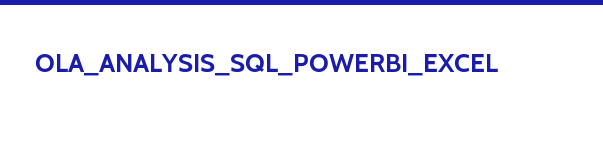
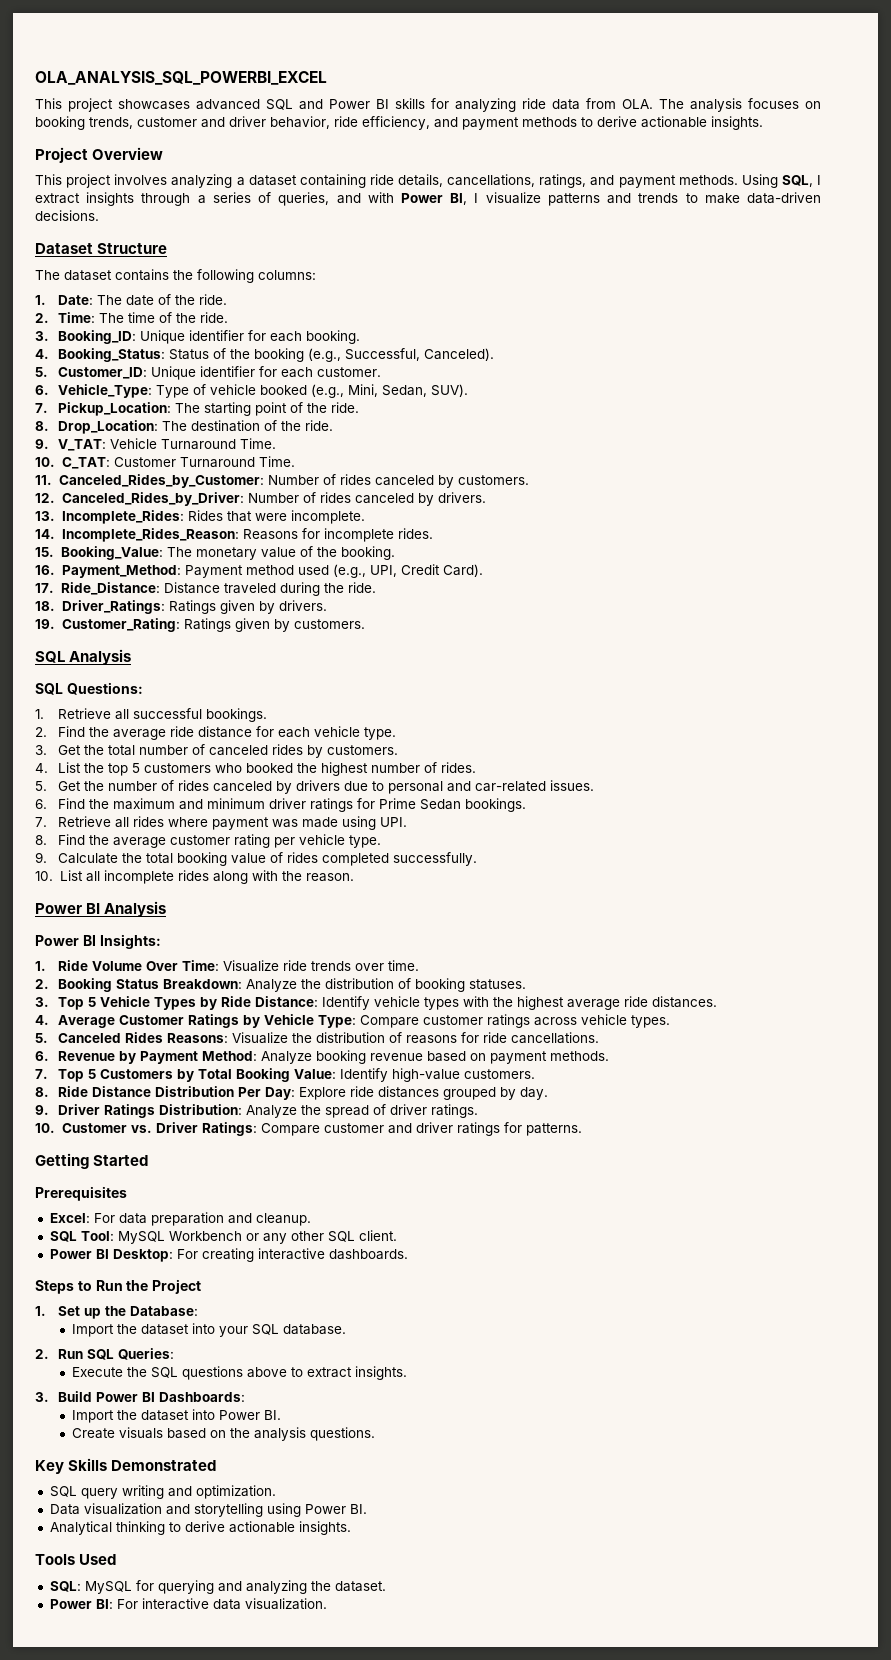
(498, 65) none -> [35,98,821,112] [35,116,763,130] [35,147,164,163] [35,174,821,188] [35,192,821,206] [35,210,99,221] [35,243,168,254] [35,269,316,283] [35,294,227,306] [35,312,228,323] [35,330,360,344] [35,348,494,362] [35,366,381,380] [35,384,468,398] [35,402,359,416] [35,420,333,434] [35,438,276,451] [35,456,295,469] [35,474,529,488] [35,492,486,506] [35,510,365,524] [35,528,433,542] [35,546,395,560] [35,564,483,578] [35,582,376,596] [35,600,327,614] [35,618,365,632] [35,649,132,665] [35,682,143,695] [35,708,267,722] [35,726,396,740] [35,744,398,758] [35,762,476,776] [35,780,594,794] [35,798,526,812] [35,816,407,830] [35,834,381,848] [35,852,477,866] [35,870,354,884] [35,901,167,917] [35,934,161,949] [35,960,419,972] [35,978,526,992] [35,996,717,1010] [35,1014,670,1028] [35,1032,599,1044] [35,1050,609,1064] [35,1068,535,1082] [35,1086,548,1100] [35,1104,478,1118] [35,1122,582,1136] [35,1153,149,1169] [35,1186,127,1201] [49,1212,311,1226] [49,1230,397,1244] [49,1248,408,1262] [35,1279,202,1294] [35,1306,198,1319] [72,1323,347,1337] [35,1348,174,1360] [72,1366,408,1380] [35,1391,245,1402] [72,1409,282,1423] [72,1427,376,1441] [35,1458,217,1474] [49,1485,276,1499] [49,1503,367,1517] [49,1521,351,1535] [35,1554,117,1565] [49,1580,386,1594] [49,1598,327,1610] // This project showcases advanced SQL and Power BI skills for analyzing ride data from OLA. The analysis focuses on booking trends, customer and driver behavior, ride efficiency, and payment methods to derive actionable insights. // Project Overview // This project involves analyzing a dataset containing ride details, cancellations, ratings, and payment methods. Using SQL, I extract insights through a series of queries, and with Power BI, I visualize patterns and trends to make data-driven decisions. // Dataset Structure // The dataset contains the following columns: // 1. Date: The date of the ride. // 2. Time: The time of the ride. // 3. Booking_ID: Unique identifier for each booking. // 4. Booking_Status: Status of the booking (e.g., Successful, Canceled). // 5. Customer_ID: Unique identifier for each customer. // 6. Vehicle_Type: Type of vehicle booked (e.g., Mini, Sedan, SUV). // 7. Pickup_Location: The starting point of the ride. // 8. Drop_Location: The destination of the ride. // 9. V_TAT: Vehicle Turnaround Time. // 10. C_TAT: Customer Turnaround Time. // 11. Canceled_Rides_by_Customer: Number of rides canceled by customers. // 12. Canceled_Rides_by_Driver: Number of rides canceled by drivers. // 13. Incomplete_Rides: Rides that were incomplete. // 14. Incomplete_Rides_Reason: Reasons for incomplete rides. // 15. Booking_Value: The monetary value of the booking. // 16. Payment_Method: Payment method used (e.g., UPI, Credit Card). // 17. Ride_Distance: Distance traveled during the ride. // 18. Driver_Ratings: Ratings given by drivers. // 19. Customer_Rating: Ratings given by customers. // SQL Analysis // SQL Questions: // 1. Retrieve all successful bookings. // 2. Find the average ride distance for each vehicle type. // 3. Get the total number of canceled rides by customers. // 4. List the top 5 customers who booked the highest number of rides. // 5. Get the number of rides canceled by drivers due to personal and car-related issues. // 6. Find the maximum and minimum driver ratings for Prime Sedan bookings. // 7. Retrieve all rides where payment was made using UPI. // 8. Find the average customer rating per vehicle type. // 9. Calculate the total booking value of rides completed successfully. // 10. List all incomplete rides along with the reason. // Power BI Analysis // Power BI Insights: // 1. Ride Volume Over Time: Visualize ride trends over time. // 2. Booking Status Breakdown: Analyze the distribution of booking statuses. // 3. Top 5 Vehicle Types by Ride Distance: Identify vehicle types with the highest average ride distances. // 4. Average Customer Ratings by Vehicle Type: Compare customer ratings across vehicle types. // 5. Canceled Rides Reasons: Visualize the distribution of reasons for ride cancellations. // 6. Revenue by Payment Method: Analyze booking revenue based on payment methods. // 7. Top 5 Customers by Total Booking Value: Identify high-value customers. // 8. Ride Distance Distribution Per Day: Explore ride distances grouped by day. // 9. Driver Ratings Distribution: Analyze the spread of driver ratings. // 10. Customer vs. Driver Ratings: Compare customer and driver ratings for patterns. // Getting Started // Prerequisites // Excel: For data preparation and cleanup. // SQL Tool: MySQL Workbench or any other SQL client. // Power BI Desktop: For creating interactive dashboards. // Steps to Run the Project // 1. Set up the Database: // Import the dataset into your SQL database. // 2. Run SQL Queries: // Execute the SQL questions above to extract insights. // 3. Build Power BI Dashboards: // Import the dataset into Power BI. // Create visuals based on the analysis questions. // Key Skills Demonstrated // SQL query writing and optimization. // Data visualization and storytelling using Power BI. // Analytical thinking to derive actionable insights. // Tools Used // SQL: MySQL for querying and analyzing the dataset. // Power BI: For interactive data visualization.

